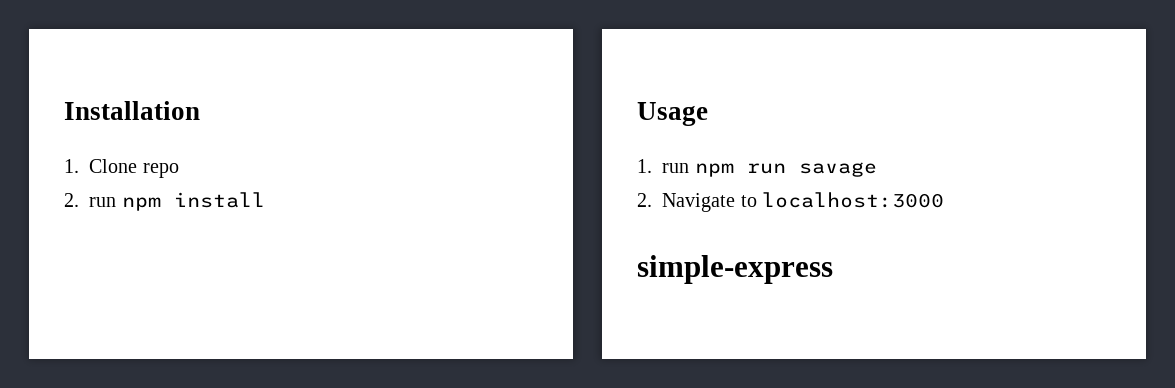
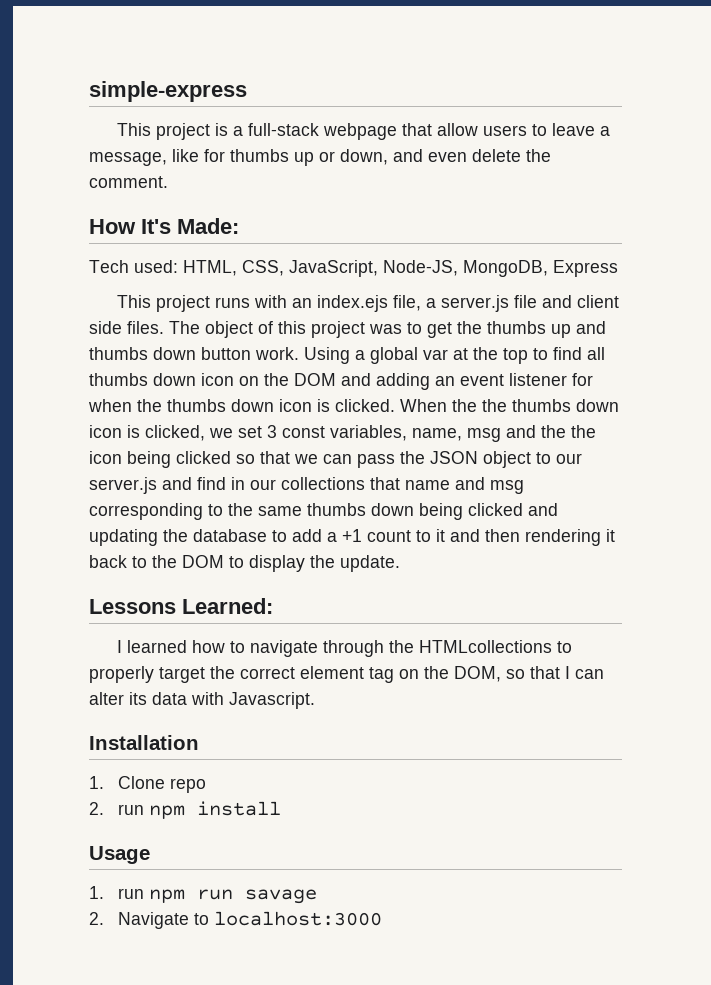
(64, 110) none -> [89,81,247,102] [116,123,610,140] [89,149,551,166] [89,176,168,188] [89,218,239,234] [89,260,618,277] [116,295,619,312] [89,321,606,338] [89,347,605,364] [89,373,593,390] [88,399,619,412] [89,425,596,442] [89,451,582,468] [89,477,524,494] [89,503,558,520] [89,529,615,546] [89,555,400,572] [89,598,273,614] [116,640,572,657] [89,666,604,683] [89,692,315,709] simple-express // This project is a full-stack webpage that allow users to leave a message, like for thumbs up or down, and even delete the comment. // How It's Made: // Tech used: HTML, CSS, JavaScript, Node-JS, MongoDB, Express // This project runs with an index.ejs file, a server.js file and client side files. The object of this project was to get the thumbs up and thumbs down button work. Using a global var at the top to find all thumbs down icon on the DOM and adding an event listener for when the thumbs down icon is clicked. When the the thumbs down icon is clicked, we set 3 const variables, name, msg and the the icon being clicked so that we can pass the JSON object to our server.js and find in our collections that name and msg corresponding to the same thumbs down being clicked and updating the database to add a +1 count to it and then rendering it back to the DOM to display the update. // Lessons Learned: // I learned how to navigate through the HTMLcollections to properly target the correct element tag on the DOM, so that I can alter its data with Javascript. //
[637,255,833,284] // simple-express -> (382, 918) none

